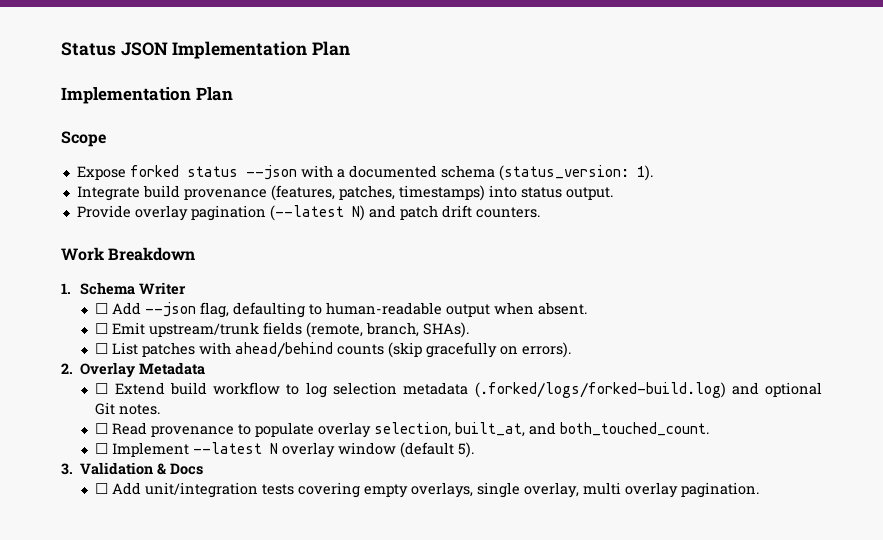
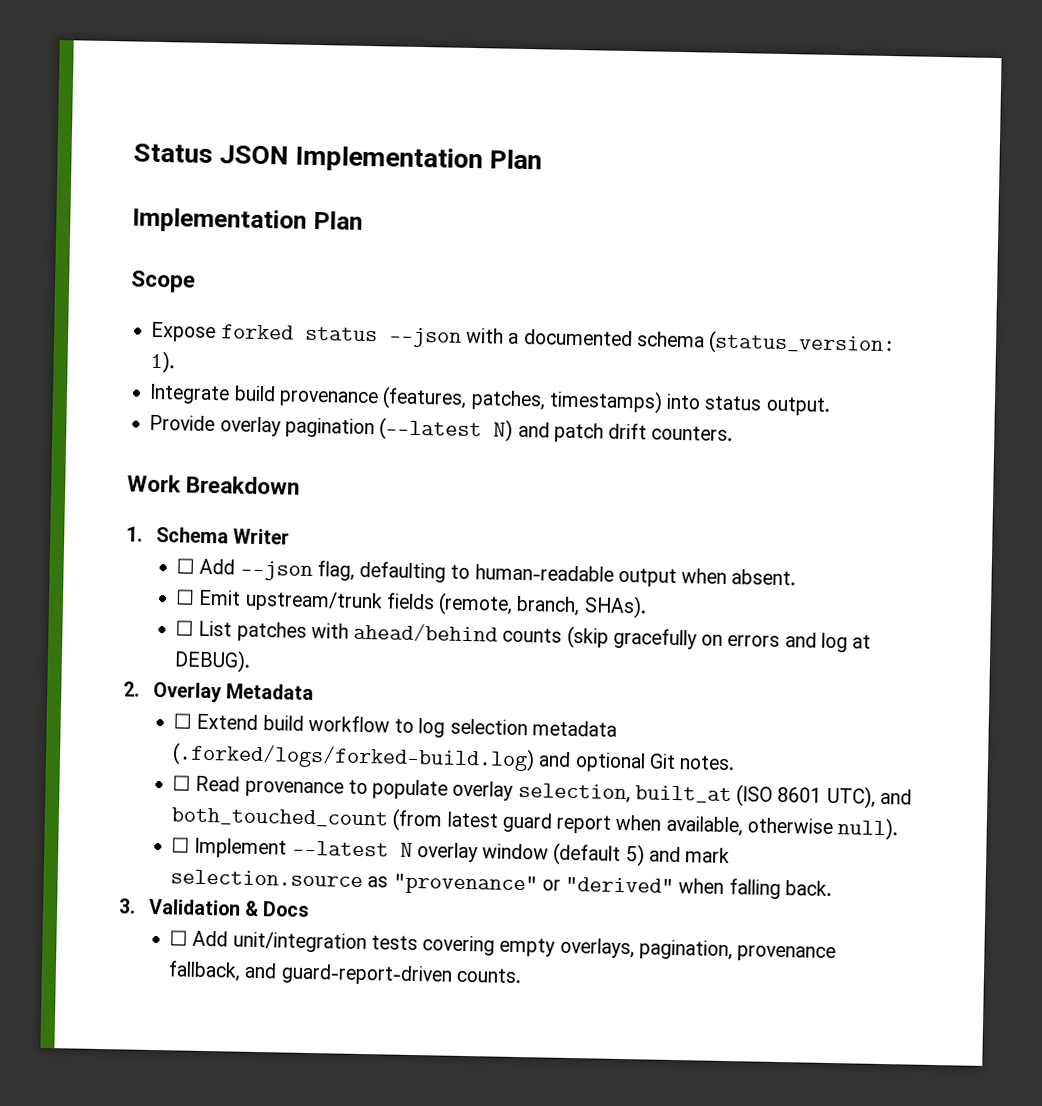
[522,342,572,358] errors). -> [727,632,872,653] [174,649,252,673] errors and log at DEBUG).
[455,422,710,437] built_at, and both_touched_count. -> [634,784,912,809] [171,807,899,841] built_at (ISO 8601 UTC), and both_touched_count (from latest guard report when available, otherwise null).
[458,442,475,458] 5). -> [625,844,731,867] [170,869,832,900] 5) and mark selection.source as "provenance" or "derived" when falling back.
[477,482,760,498] single overlay, multi overlay pagination. -> [638,939,837,963] [168,960,522,986] pagination, provenance fallback, and guard-report-driven counts.

